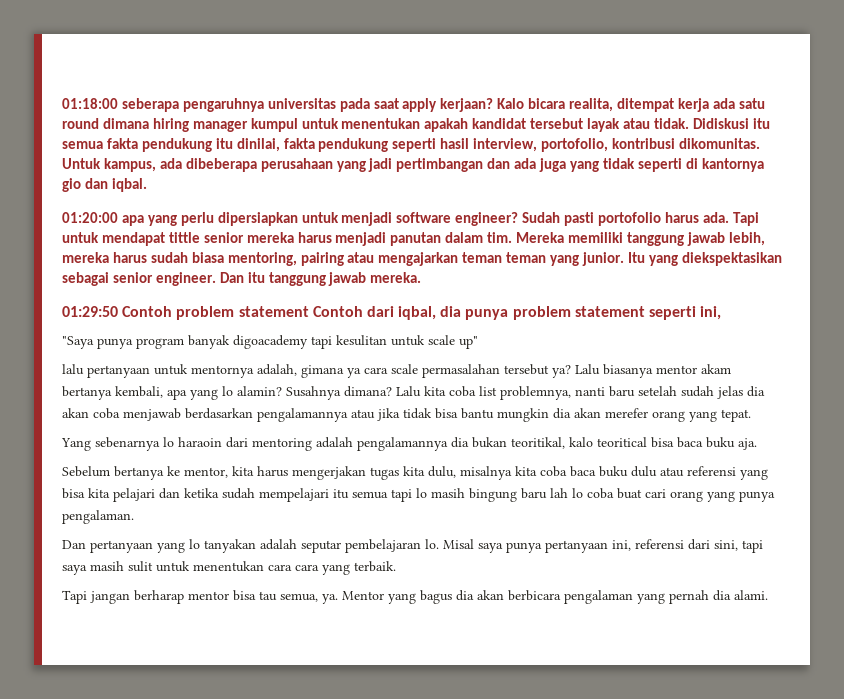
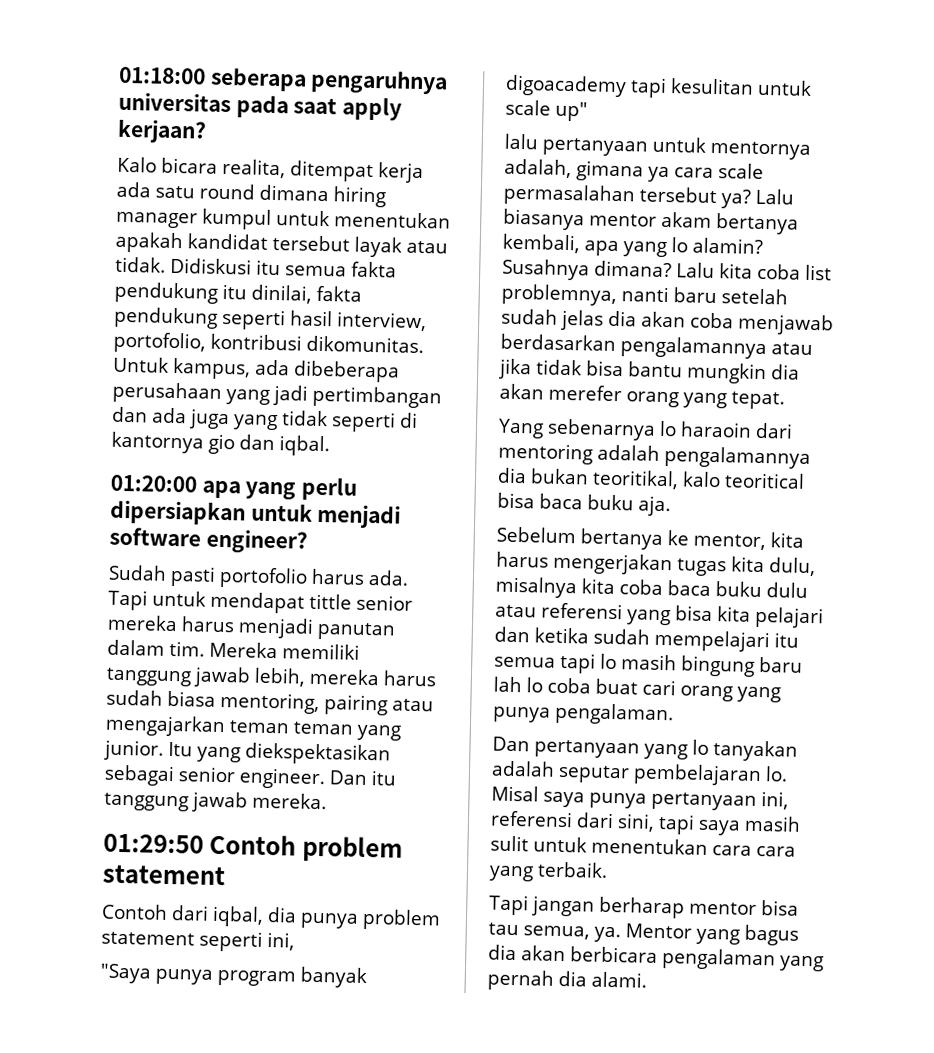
(494, 105) none -> (207, 131) //
(519, 219) none -> (308, 541) //
(309, 311) none -> (225, 875) //

